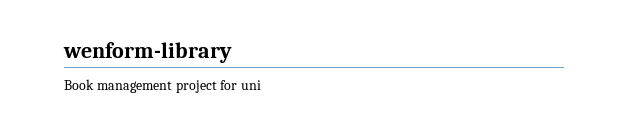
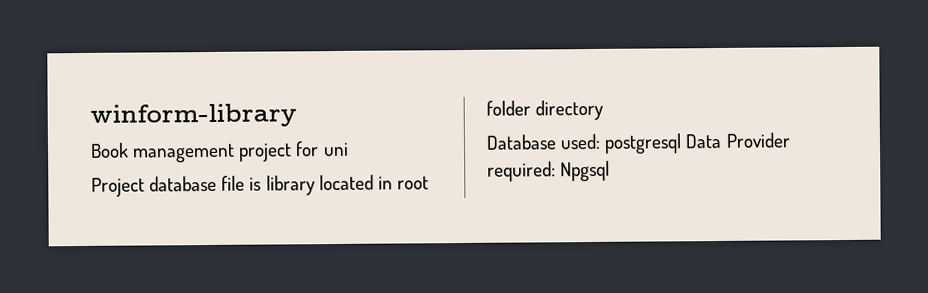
[63,42,232,63] wenform-library -> [90,103,297,128] winform-library
(262, 85) none -> [91,174,429,197] [486,99,605,121] [486,132,791,154] [487,160,611,182] // Project database file is library located in root folder directory // Database used: postgresql Data Provider required: Npgsql

